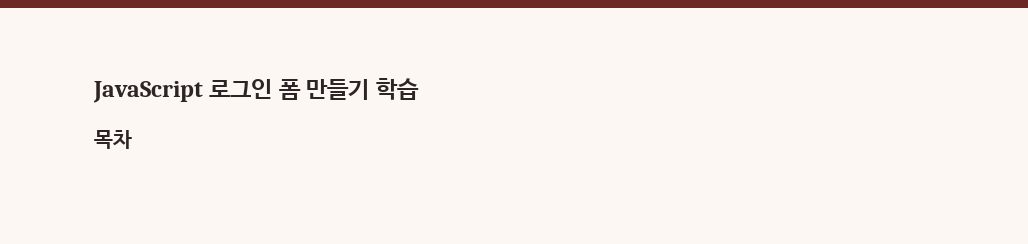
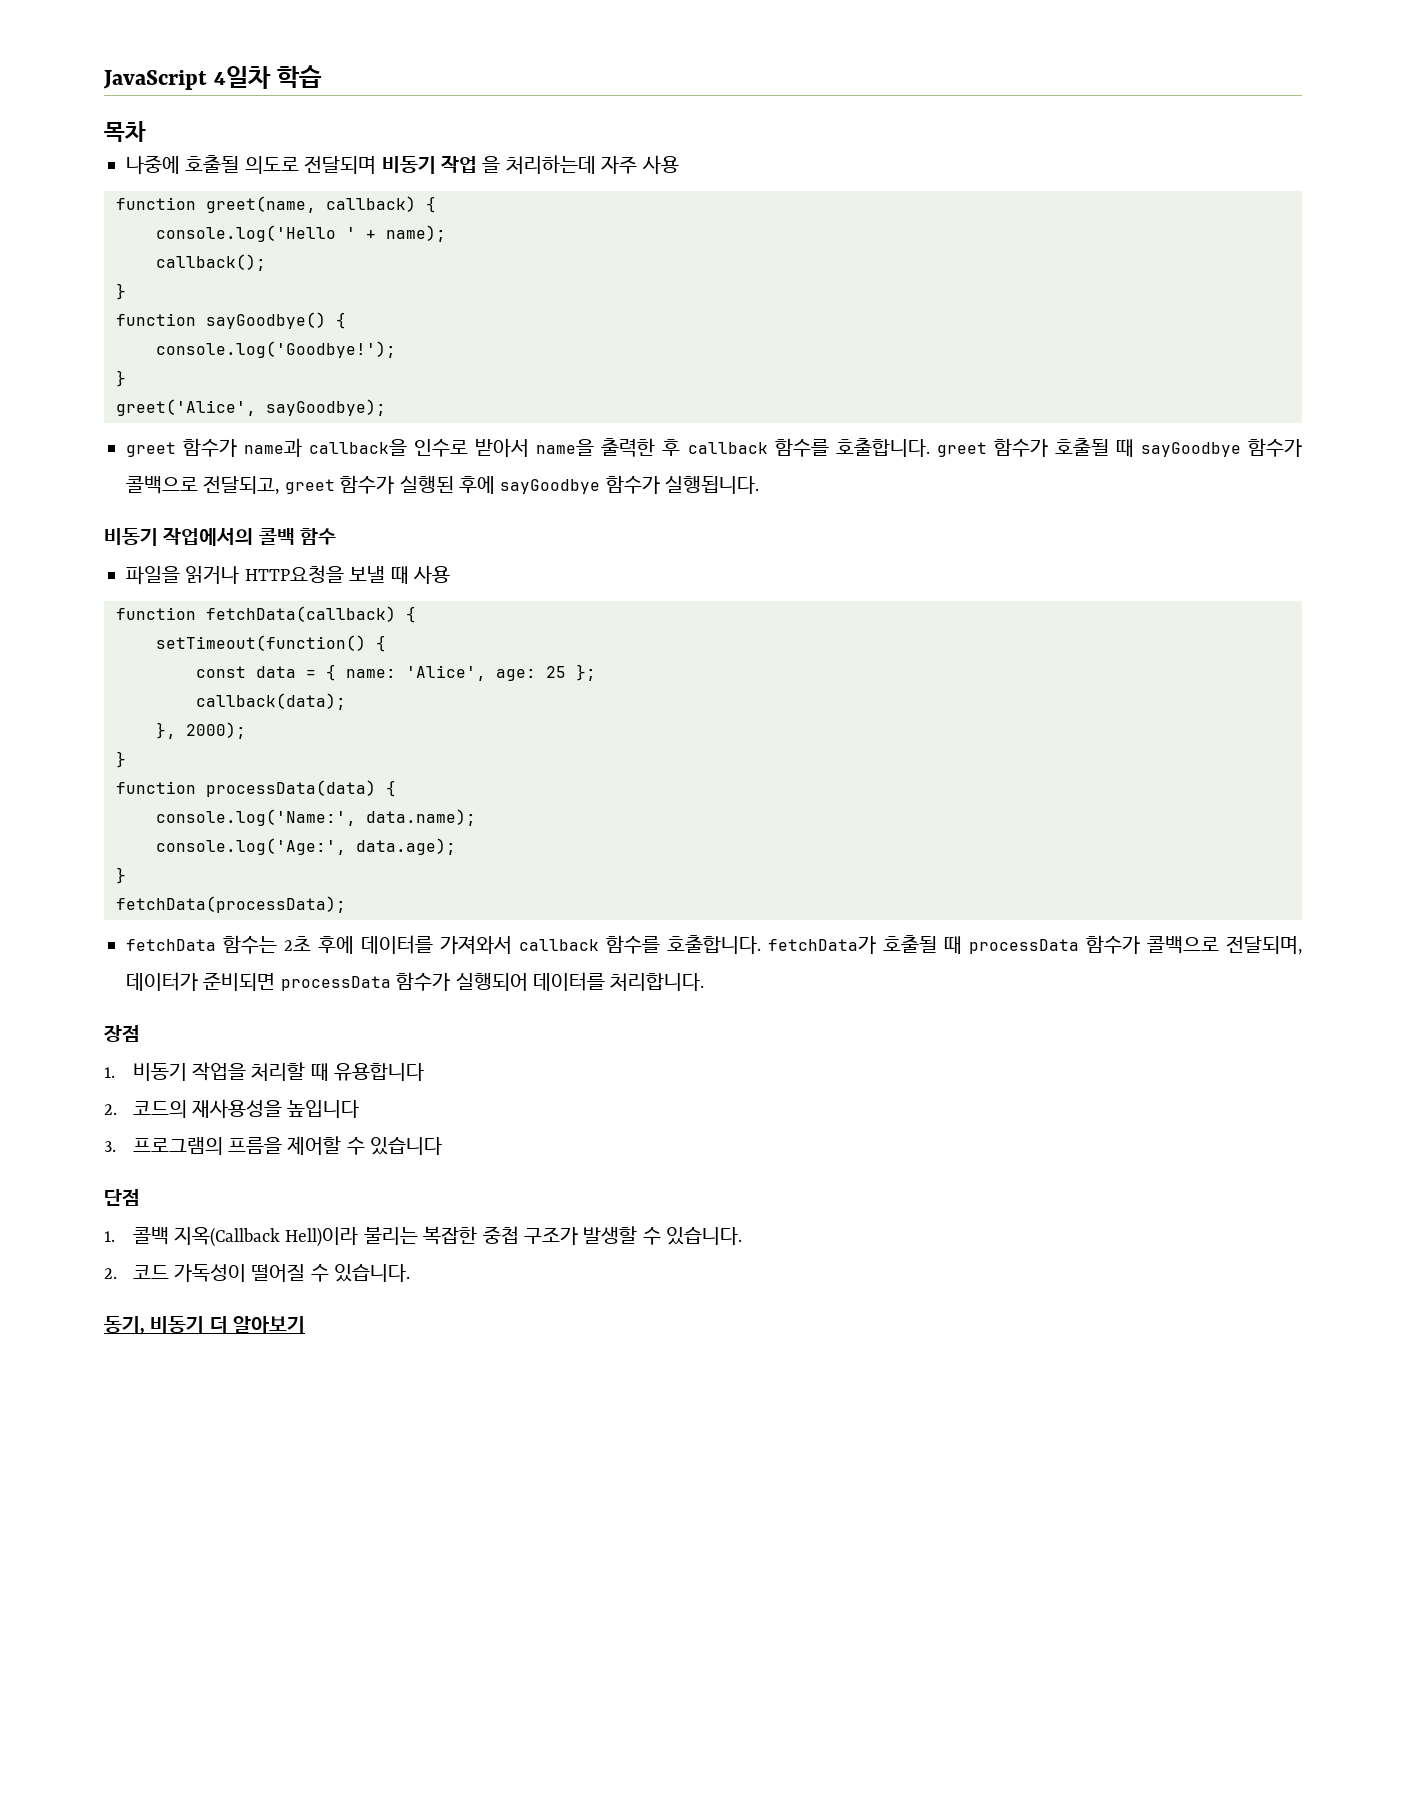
[209,79,370,100] 로그인 폼 만들기 -> [213,66,271,89] 4일차
(132, 139) none -> [126,155,679,174] [116,196,436,213] [156,225,446,242] [156,254,266,271] [116,283,126,300] [116,312,346,329] [156,341,396,358] [116,370,126,387] [116,399,386,416] [126,438,1302,457] [126,475,760,495] [104,527,337,546] [126,565,450,585] [116,606,416,623] [156,635,386,652] [196,664,596,681] [196,693,346,710] [156,722,246,739] [116,751,126,768] [116,780,396,797] [156,809,476,826] [156,838,456,855] [116,867,126,884] [116,896,346,913] [126,935,1302,955] [126,972,705,991] [104,1025,140,1042] [104,1062,425,1081] [104,1099,360,1118] [104,1136,443,1155] [104,1189,140,1206] [104,1226,743,1247] [104,1264,411,1282] [104,1316,306,1335] // 나중에 호출될 의도로 전달되며 비동기 작업 을 처리하는데 자주 사용 // function greet(name, callback) { // console.log('Hello ' + name); // callback(); // } // function sayGoodbye() { // console.log('Goodbye!'); // } // greet('Alice', sayGoodbye); // greet 함수가 name과 callback을 인수로 받아서 name을 출력한 후 callback 함수를 호출합니다. greet 함수가 호출될 때 sayGoodbye 함수가 콜백으로 전달되고, greet 함수가 실행된 후에 sayGoodbye 함수가 실행됩니다. // 비동기 작업에서의 콜백 함수 // 파일을 읽거나 HTTP요청을 보낼 때 사용 // function fetchData(callback) { // setTimeout(function() { // const data = { name: 'Alice', age: 25 }; // callback(data); // }, 2000); // } // function processData(data) { // console.log('Name:', data.name); // console.log('Age:', data.age); // } // fetchData(processData); // fetchData 함수는 2초 후에 데이터를 가져와서 callback 함수를 호출합니다. fetchData가 호출될 때 processData 함수가 콜백으로 전달되며, 데이터가 준비되면 processData 함수가 실행되어 데이터를 처리합니다. // 장점 // 1. 비동기 작업을 처리할 때 유용합니다 // 2. 코드의 재사용성을 높입니다 // 3. 프로그램의 프름을 제어할 수 있습니다 // 단점 // 1. 콜백 지옥(Callback Hell)이라 불리는 복잡한 중첩 구조가 발생할 수 있습니다. // 2. 코드 가독성이 떨어질 수 있습니다. // 동기, 비동기 더 알아보기

